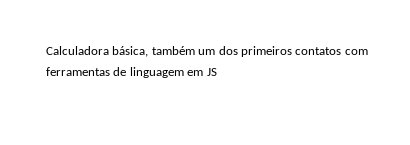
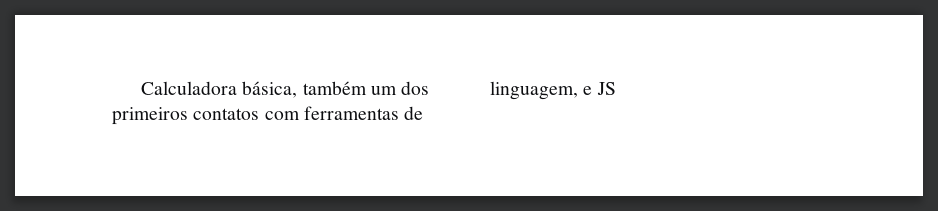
[129,67,204,78] linguagem em -> [490,81,593,100] linguagem, e

